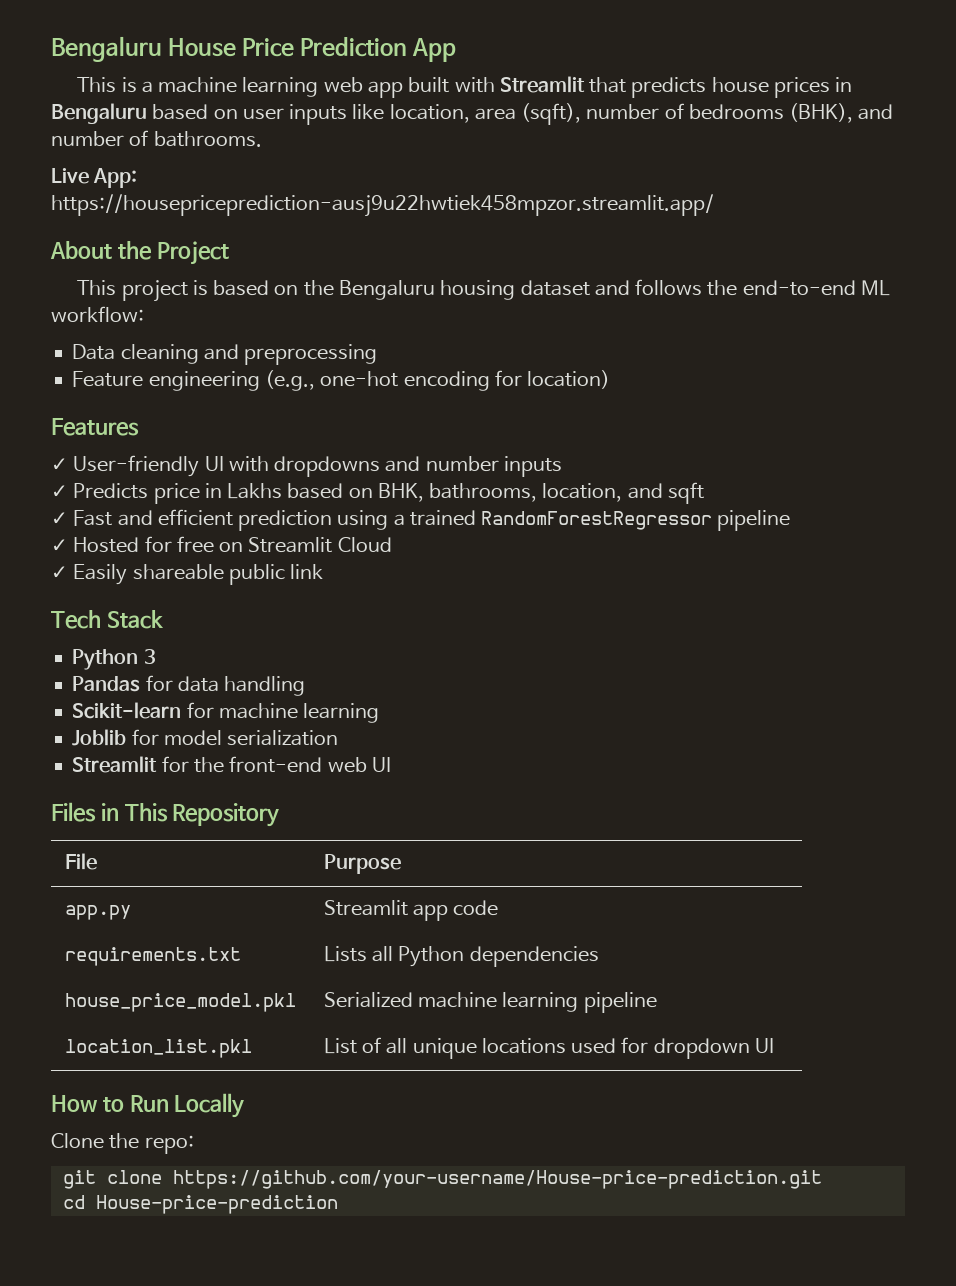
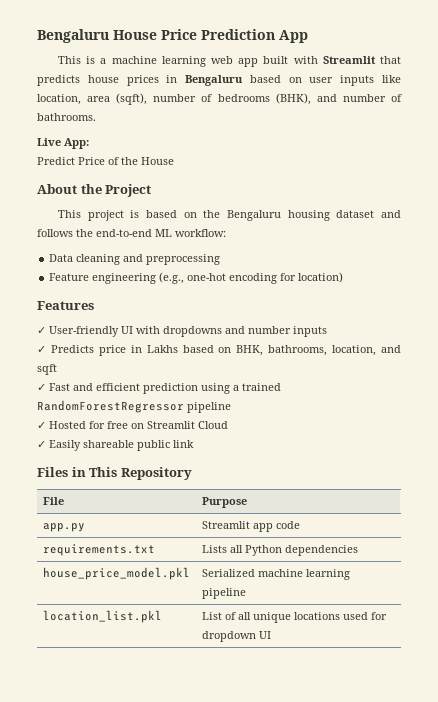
[51,194,714,217] https://housepriceprediction-ausj9u22hwtiek458mpzor.streamlit.app/ -> [37,157,174,165] Predict Price of the House
[51,610,164,629] [72,649,156,670] [72,675,306,696] [72,702,380,723] [72,729,339,746] [72,756,391,773] // Tech Stack // Python 3 // Pandas for data handling // Scikit-learn for machine learning // Joblib for model serialization // Streamlit for the front-end web UI -> (194, 444) none
[51,1093,245,1118] [51,1133,194,1154] [62,1170,822,1189] [62,1195,338,1214] // How to Run Locally // Clone the repo: // git clone https://github.com/your-username/House-price-prediction.git // cd House-price-prediction -> (271, 635) none

